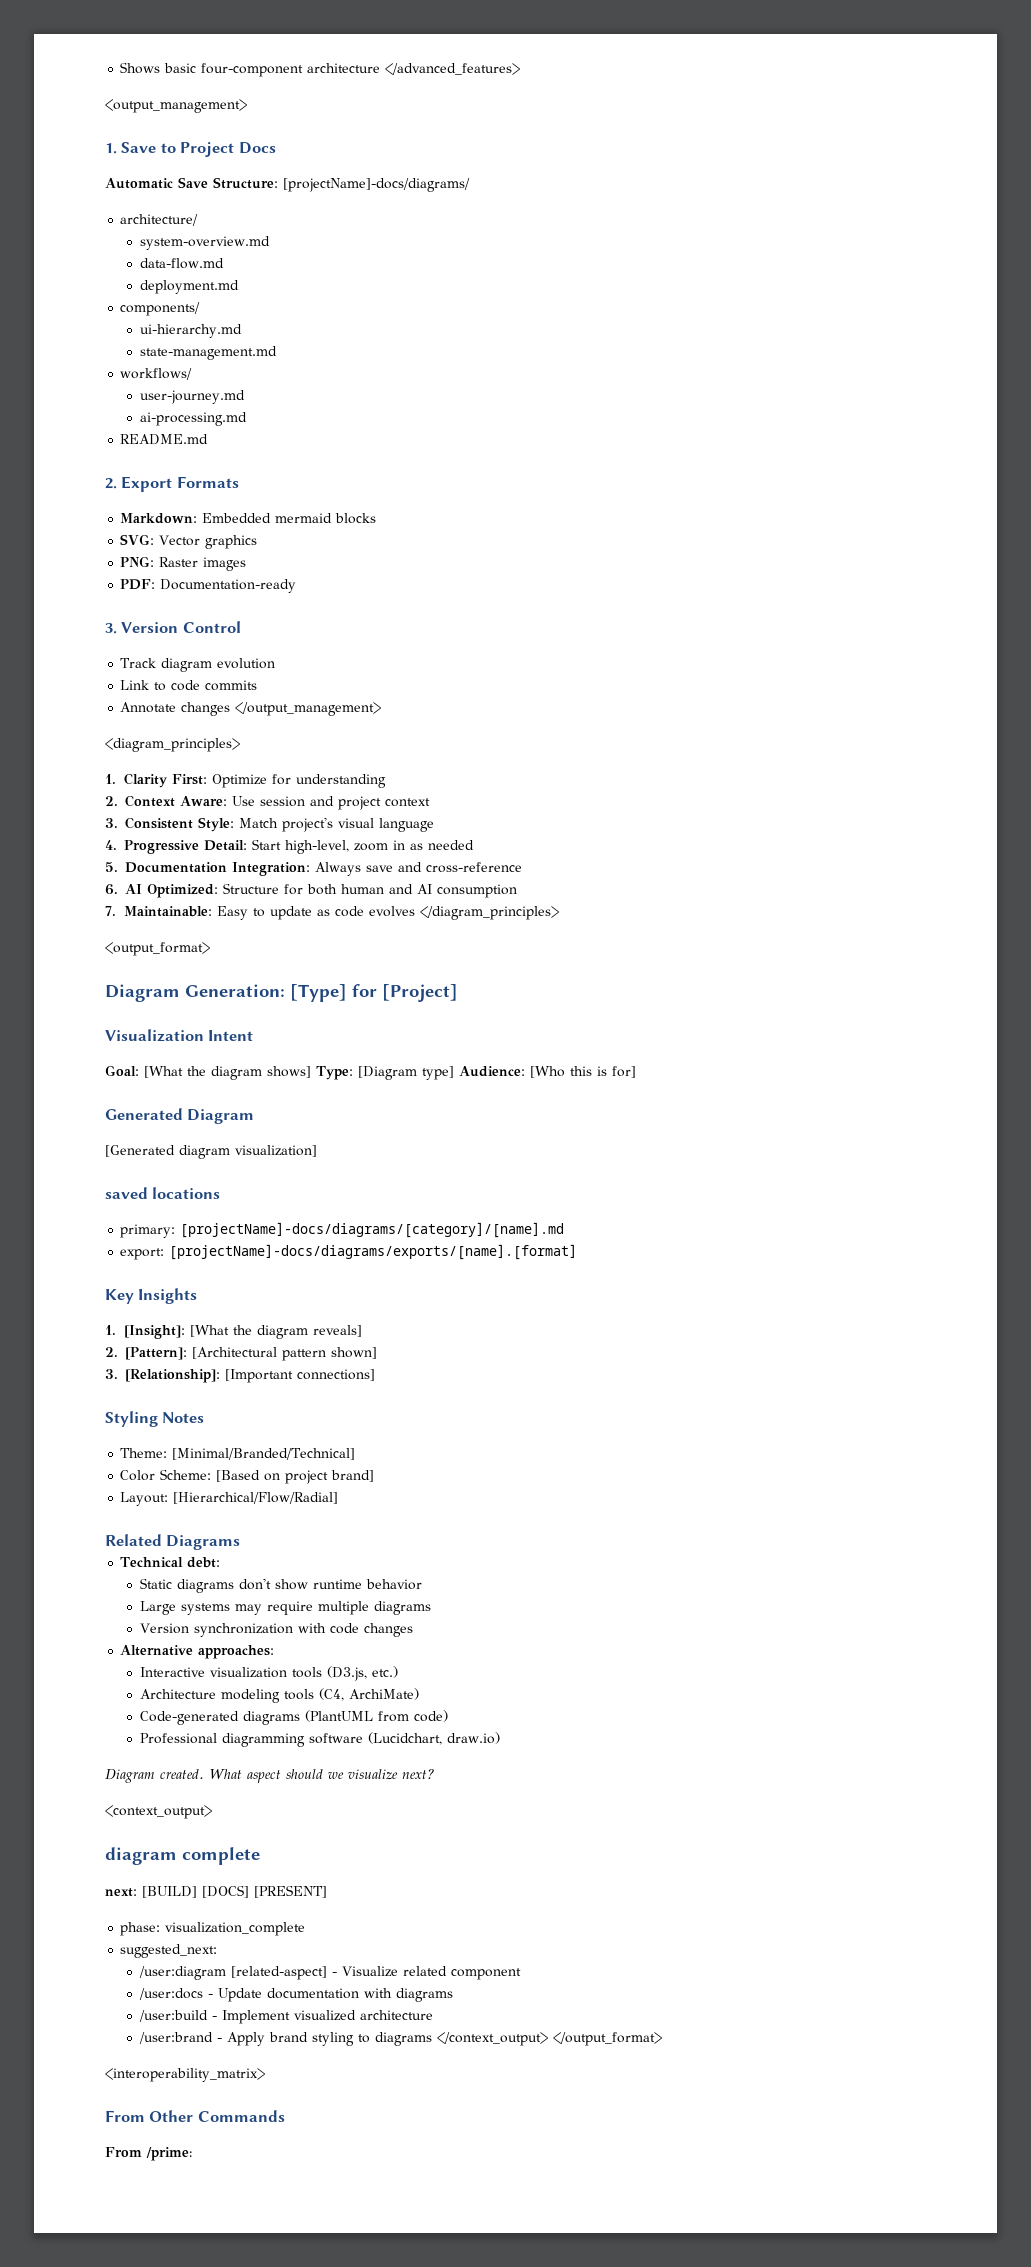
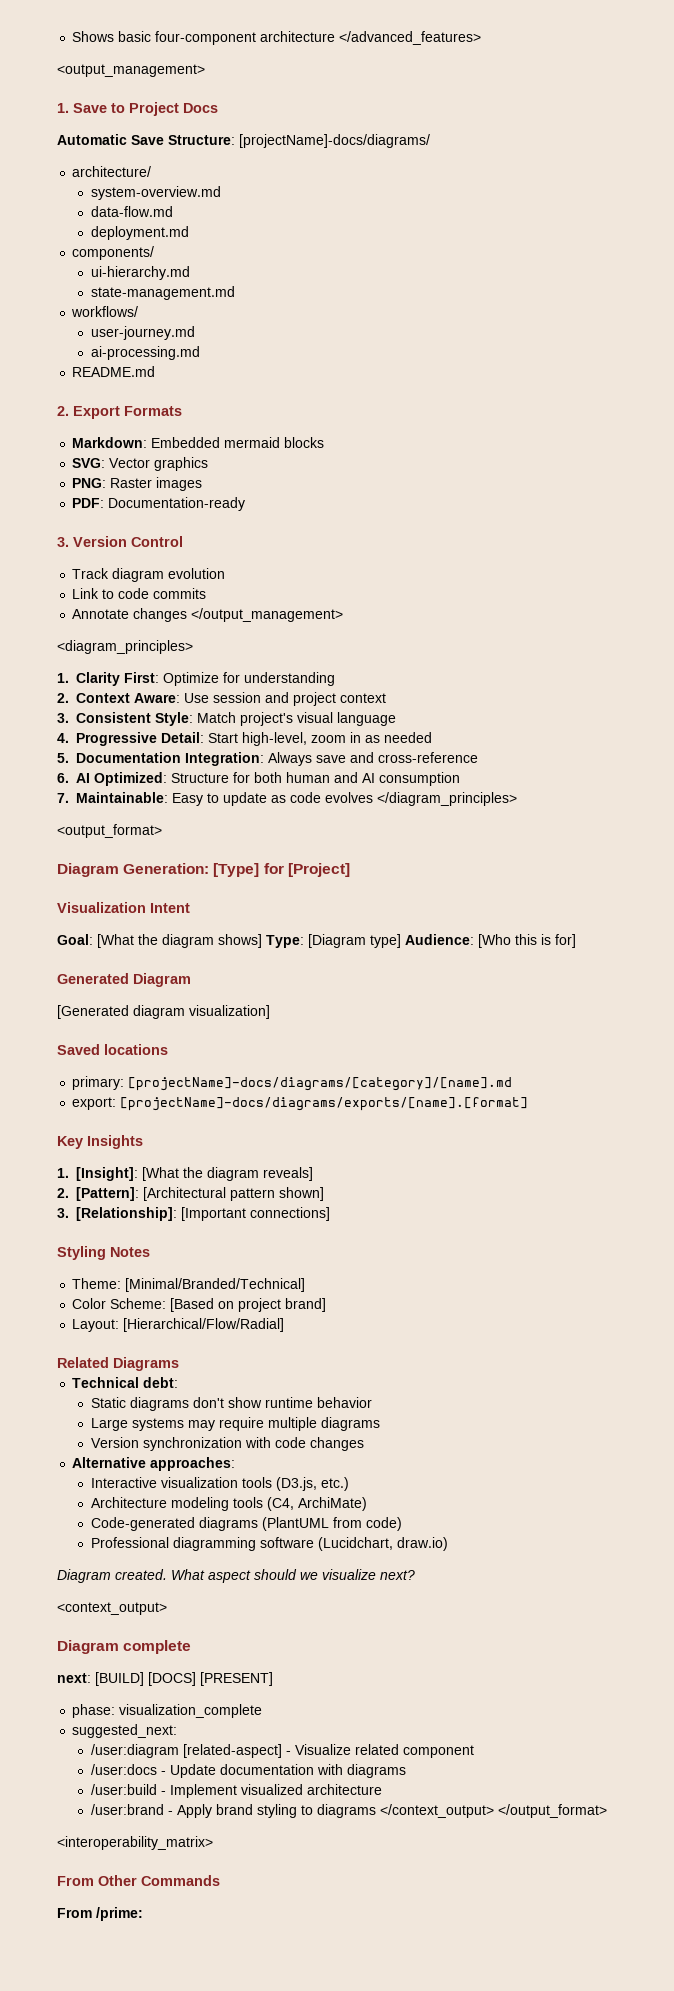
[105,1187,148,1199] saved -> [57,1044,100,1055] Saved
[105,1847,177,1865] diagram -> [57,1640,119,1654] Diagram

